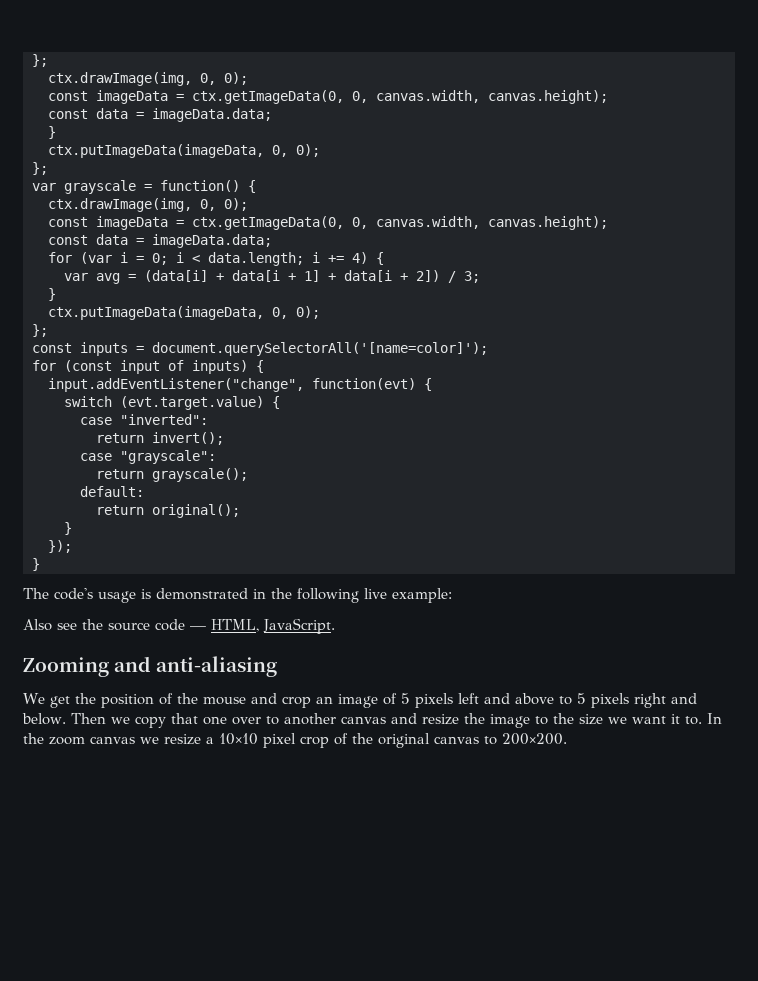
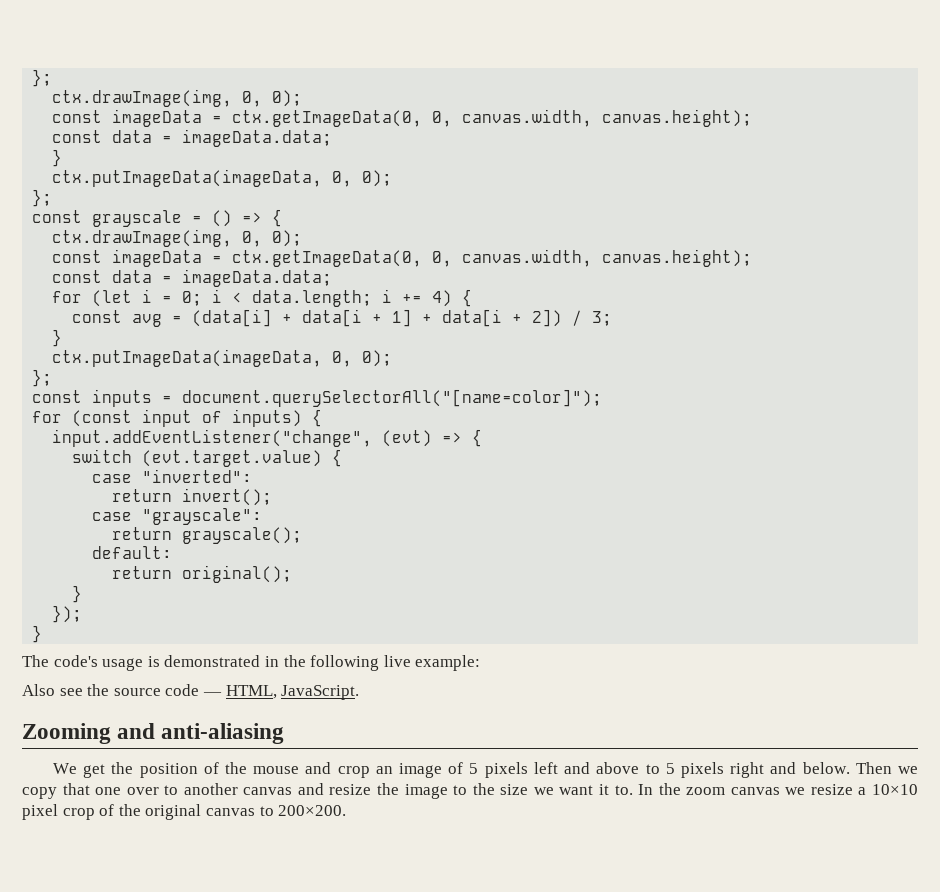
[32,183,56,191] var -> [32,210,83,223] const
[160,180,240,192] function() -> [212,210,263,227] () =>
[80,252,112,264] (var -> [92,290,133,307] (let
[64,273,88,281] var -> [72,310,123,323] const
[152,342,488,356] document.querySelectorAll('[name=color]'); -> [182,389,603,407] document.querySelectorAll("[name=color]");
[312,378,416,390] function(evt) -> [382,430,463,447] (evt) =>

